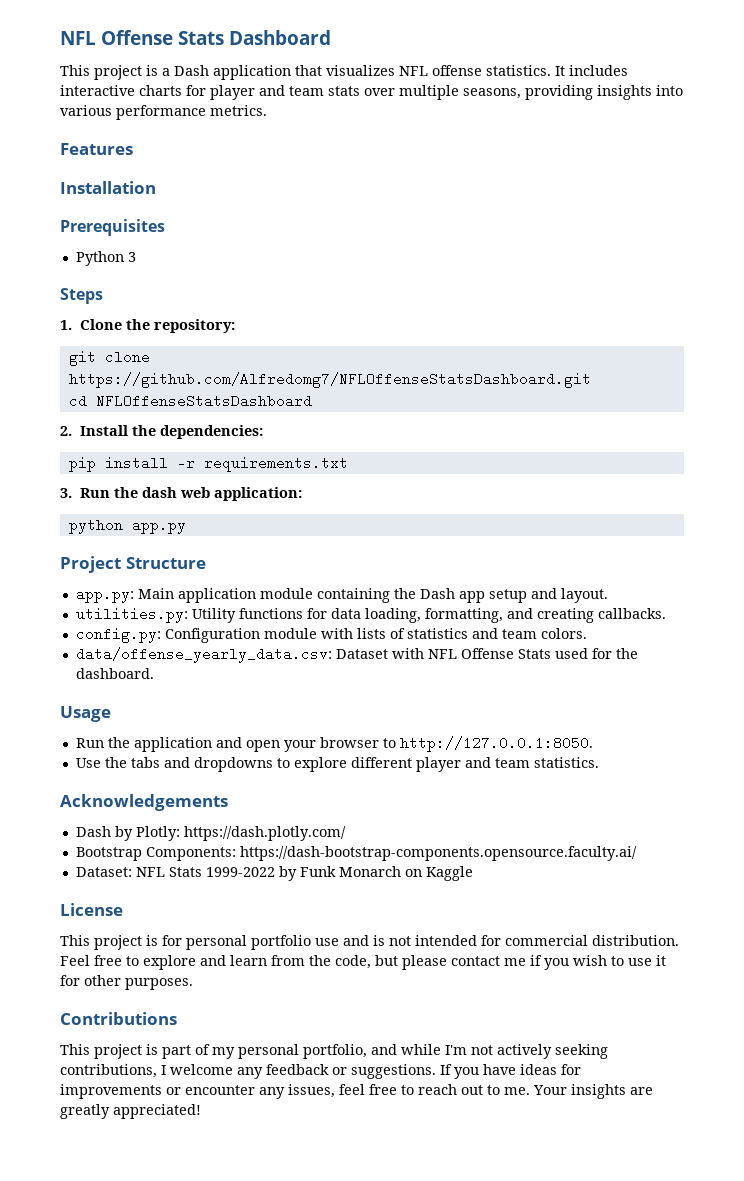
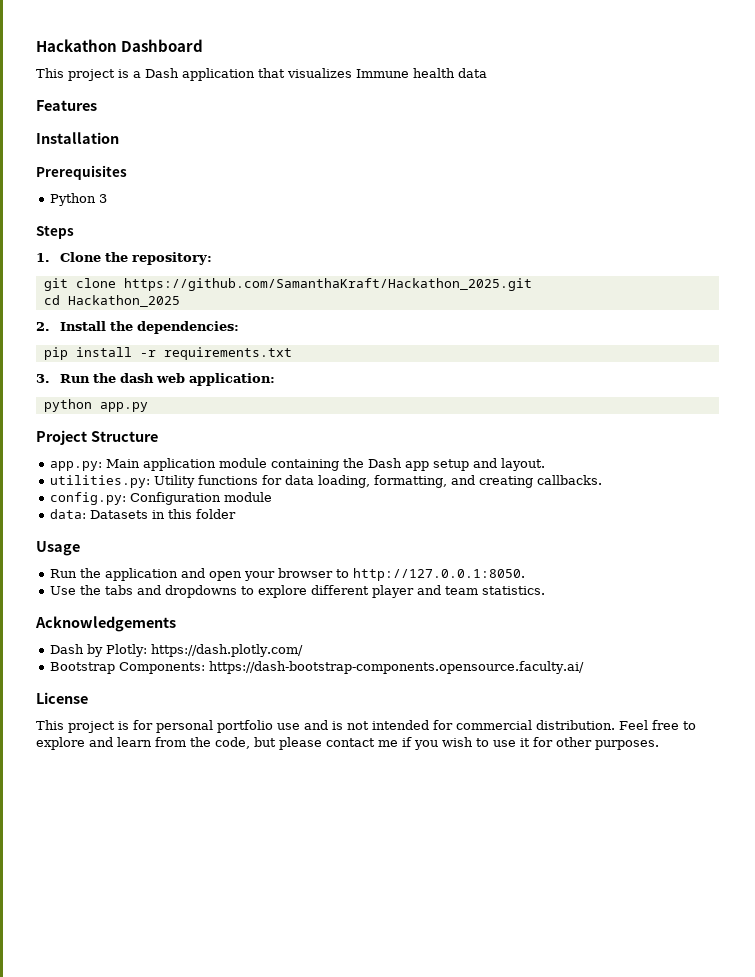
[60,30,224,45] NFL Offense Stats -> [36,39,117,52] Hackathon
[399,65,628,76] [60,85,683,100] [60,105,267,120] NFL offense statistics. It includes interactive charts for player and team stats over multiple seasons, providing insights into various performance metrics. -> [356,68,487,78] Immune health data
[68,372,591,388] https://github.com/Alfredomg7/NFLOffenseStatsDashboard.git -> [123,278,532,291] https://github.com/SamanthaKraft/Hackathon_2025.git
[95,394,312,408] NFLOffenseStatsDashboard -> [67,295,180,307] Hackathon_2025
[320,628,587,639] [75,647,638,663] [75,668,154,679] with lists of statistics and team colors. // data/offense_yearly_data.csv: Dataset with NFL Offense Stats used for the dashboard. -> [50,509,237,519] // data: Datasets in this folder
[75,866,473,881] // Dataset: NFL Stats 1999-2022 by Funk Monarch on Kaggle -> (585, 667) none
[60,1012,177,1025] [60,1044,608,1059] [60,1064,581,1079] [60,1084,653,1099] [60,1104,201,1119] // Contributions // This project is part of my personal portfolio, and while I'm not actively seeking contributions, I welcome any feedback or suggestions. If you have ideas for improvements or encounter any issues, feel free to reach out to me. Your insights are greatly appreciated! -> (659, 745) none

